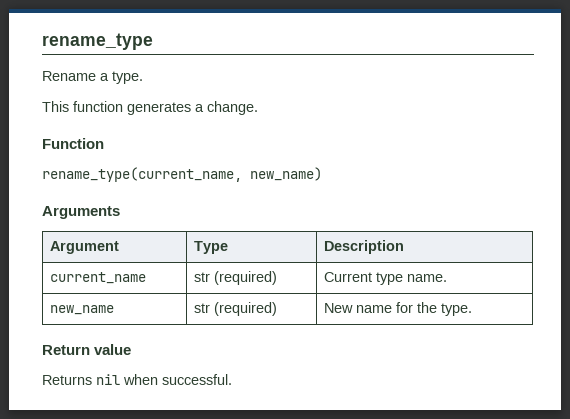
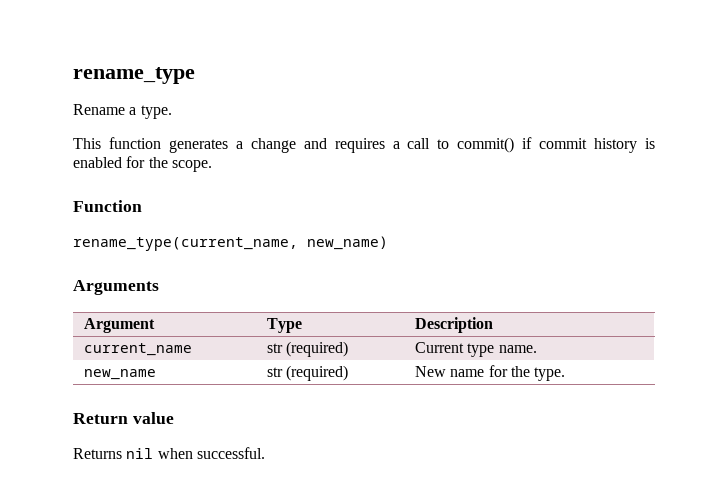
[207,101,258,115] change. -> [250,137,656,153] [73,156,212,172] change and requires a call to commit() if commit history is enabled for the scope.

